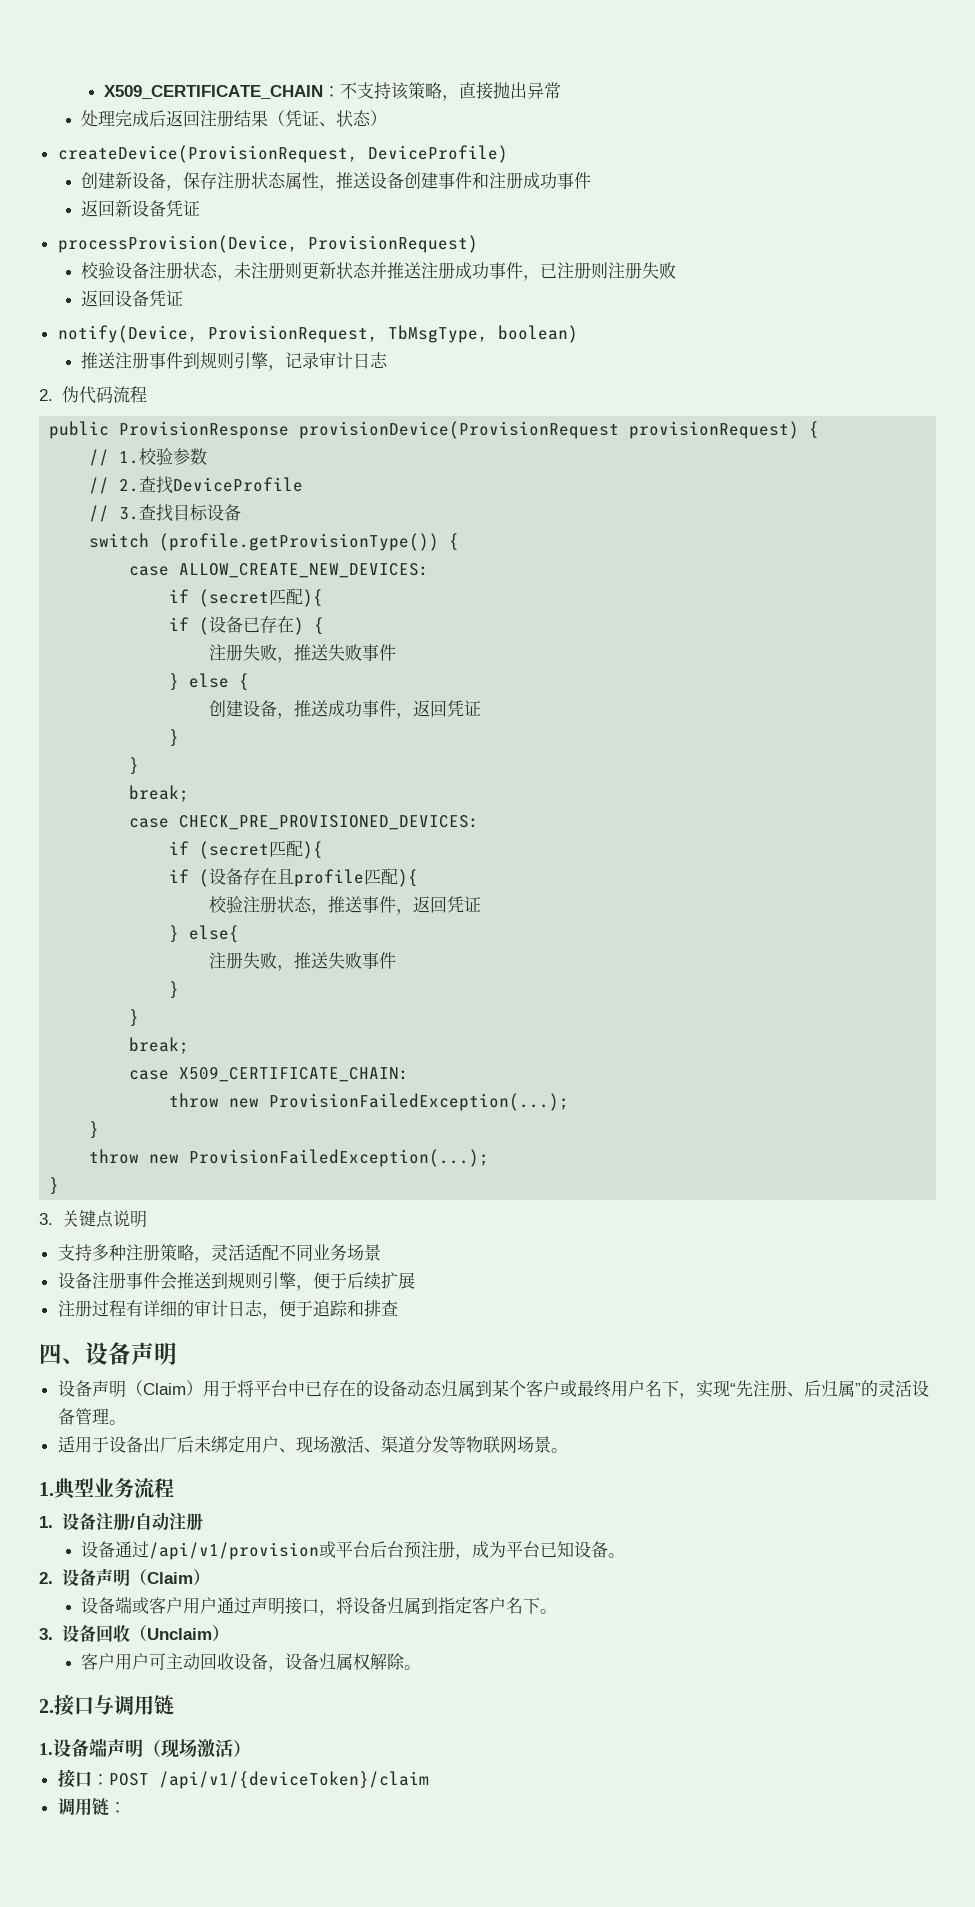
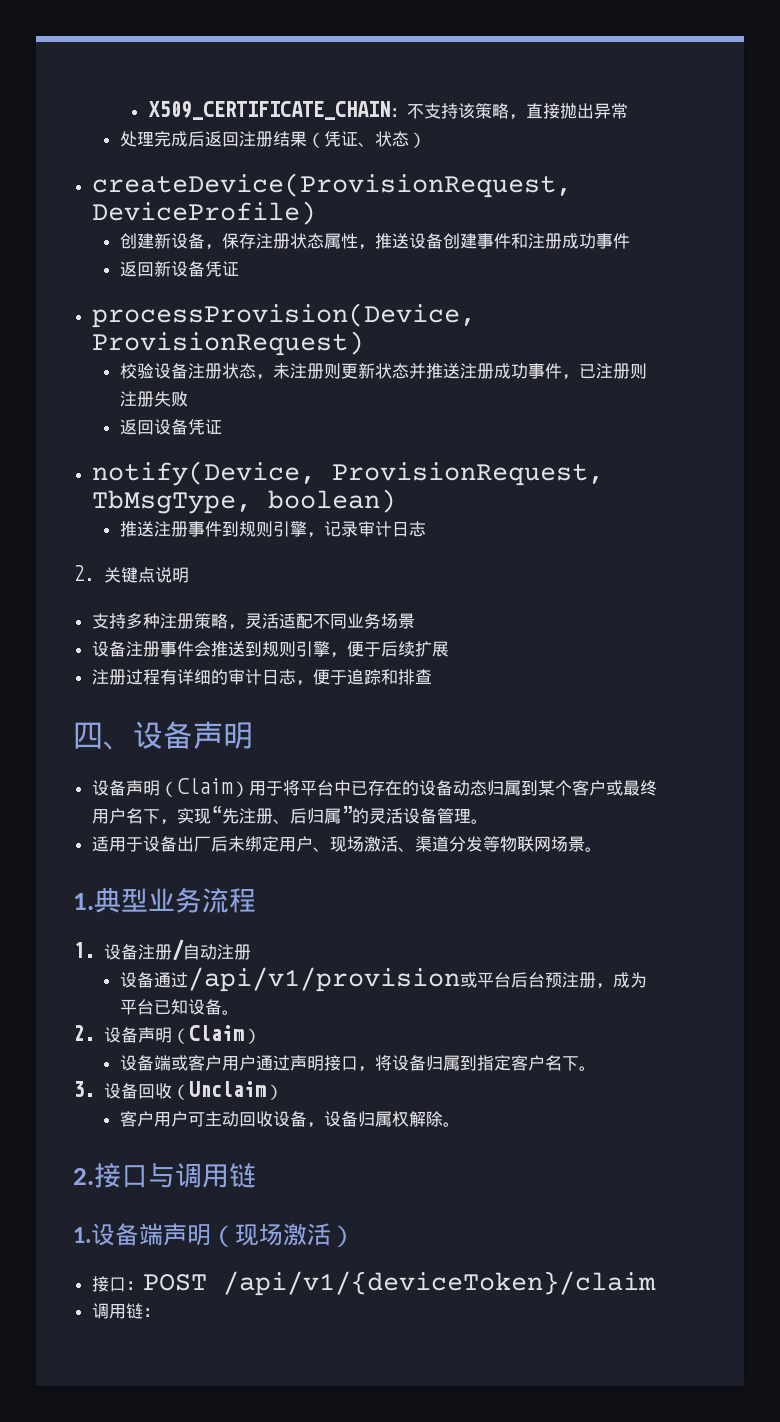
[62,386,148,404] [49,421,820,439] [89,448,208,466] [89,476,304,494] [89,504,242,522] [89,533,460,551] [129,563,430,578] [169,588,324,607] [169,616,325,635] [209,644,397,663] [169,673,250,691] [209,700,482,719] [169,729,180,747] [129,757,140,775] [129,785,190,802] [129,815,480,830] [169,840,324,859] [169,868,419,887] [209,896,482,915] [169,925,240,943] [209,952,397,971] [169,981,180,999] [129,1009,140,1027] [129,1037,190,1054] [129,1066,410,1082] [169,1093,570,1111] [89,1121,100,1139] [89,1149,490,1167] [49,1177,60,1195] [39,1213,53,1225] 伪代码流程 // public ProvisionResponse provisionDevice(ProvisionRequest provisionRequest) { // // 1.校验参数 // // 2.查找DeviceProfile // // 3.查找目标设备 // switch (profile.getProvisionType()) { // case ALLOW_CREATE_NEW_DEVICES: // if (secret匹配){ // if (设备已存在) { // 注册失败，推送失败事件 // } else { // 创建设备，推送成功事件，返回凭证 // } // } // break; // case CHECK_PRE_PROVISIONED_DEVICES: // if (secret匹配){ // if (设备存在且profile匹配){ // 校验注册状态，推送事件，返回凭证 // } else{ // 注册失败，推送失败事件 // } // } // break; // case X509_CERTIFICATE_CHAIN: // throw new ProvisionFailedException(...); // } // throw new ProvisionFailedException(...); // } // 3. -> (95, 573) none

